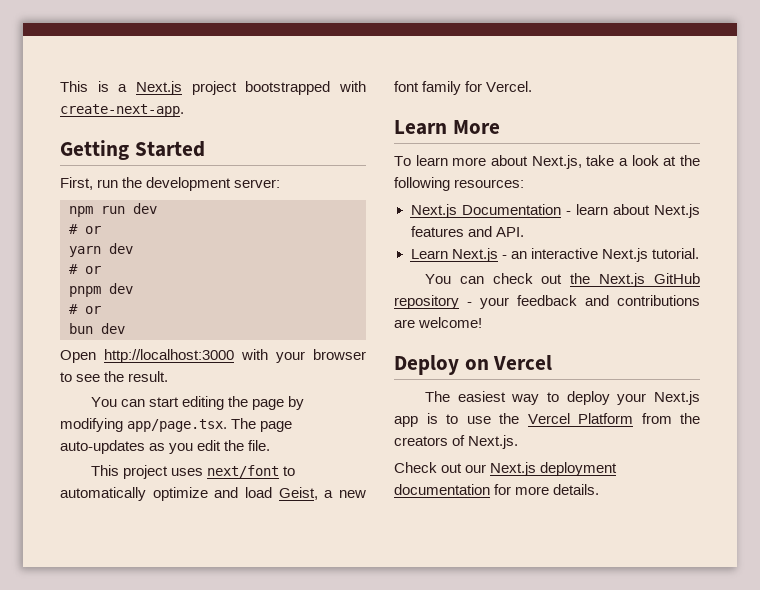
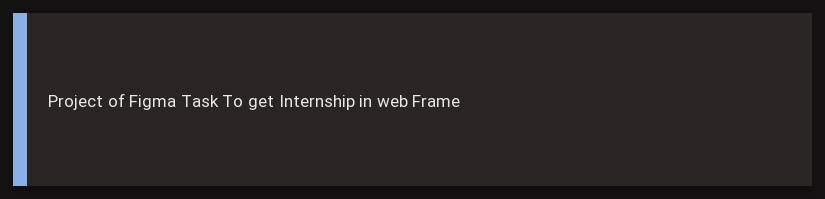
[60,81,366,95] [60,104,184,117] [60,140,205,160] [60,177,281,191] [69,203,157,217] [69,224,101,234] [69,243,133,257] [69,264,101,274] [69,283,133,297] [69,304,101,314] [69,323,125,334] [60,349,366,363] [60,371,169,382] [90,396,305,410] [60,418,293,432] [60,440,271,454] [90,465,296,479] [60,487,366,501] [394,81,533,95] [394,120,500,135] [394,155,700,169] [394,177,525,191] [410,204,700,218] [410,226,524,237] [410,248,699,262] [424,273,700,287] [394,295,700,309] [394,317,483,328] [394,355,553,375] [424,391,700,405] [394,413,700,427] [394,435,519,449] [394,462,618,476] [394,484,600,495] This is a Next.js project bootstrapped with create-next-app. // Getting Started // First, run the development server: // npm run dev // # or // yarn dev // # or // pnpm dev // # or // bun dev // Open http://localhost:3000 with your browser to see the result. // You can start editing the page by modifying app/page.tsx. The page auto-updates as you edit the file. // This project uses next/font to automatically optimize and load Geist, a new font family for Vercel. // Learn More // To learn more about Next.js, take a look at the following resources: // Next.js Documentation - learn about Next.js features and API. // Learn Next.js - an interactive Next.js tutorial. // You can check out the Next.js GitHub repository - your feedback and contributions are welcome! // Deploy on Vercel // The easiest way to deploy your Next.js app is to use the Vercel Platform from the creators of Next.js. // Check out our Next.js deployment documentation for more details. -> [48,93,461,110] Project of Figma Task To get Internship in web Frame

